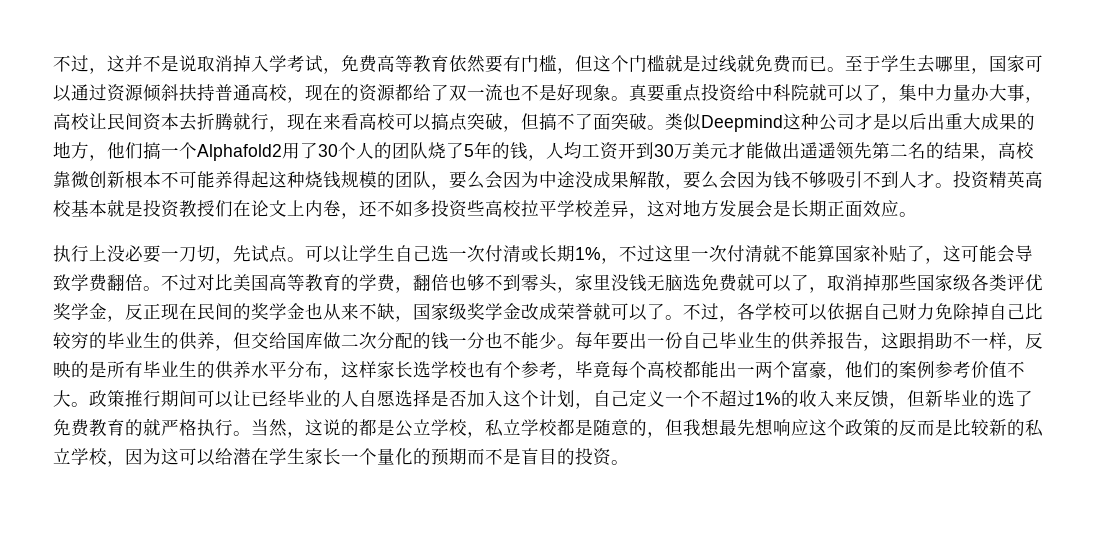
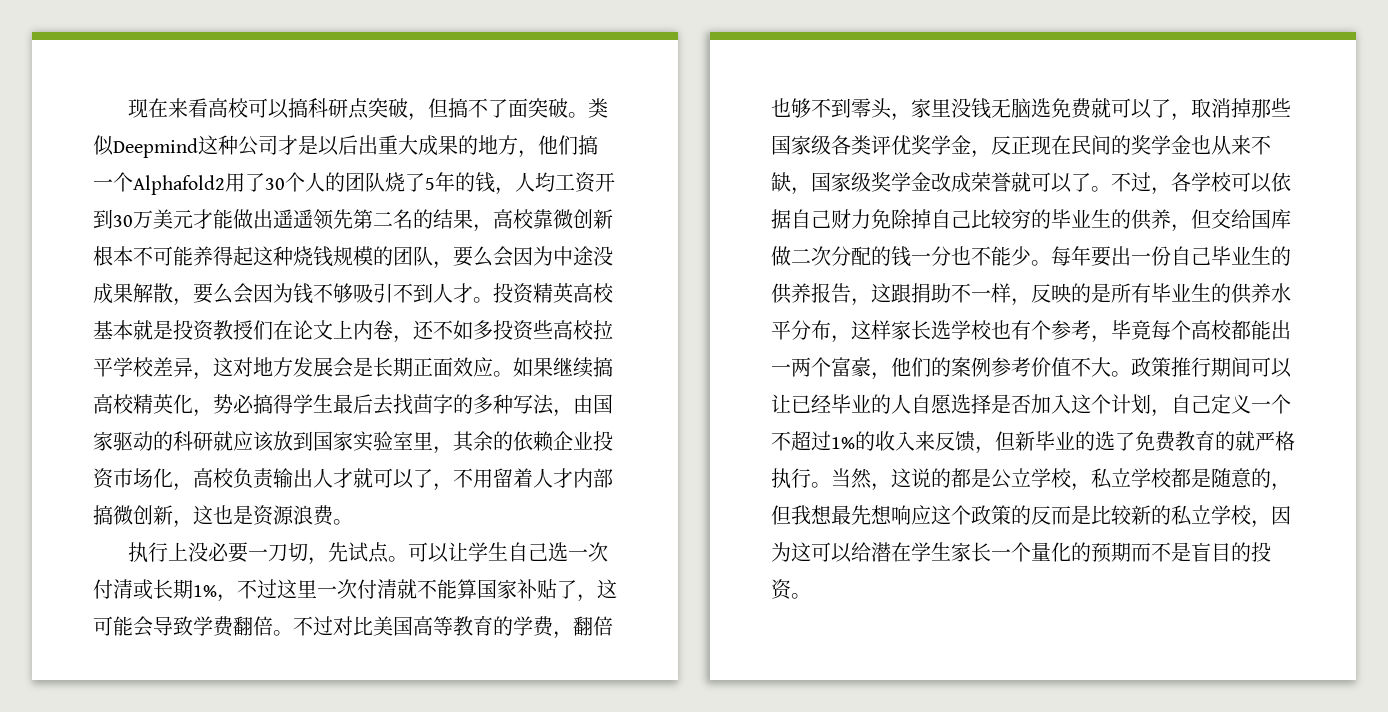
[53,54,1043,74] [53,83,1043,103] [53,112,287,132] 不过，这并不是说取消掉入学考试，免费高等教育依然要有门槛，但这个门槛就是过线就免费而已。至于学生去哪里，国家可以通过资源倾斜扶持普通高校，现在的资源都给了双一流也不是好现象。真要重点投资给中科院就可以了，集中力量办大事，高校让民间资本去折腾就行， -> (128, 108) none
(449, 121) none -> [308,98,349,118] 科研
(917, 214) none -> [513,357,613,378] [93,394,613,417] [93,431,613,454] [93,468,613,491] [93,505,353,528] 如果继续搞高校精英化，势必搞得学生最后去找茴字的多种写法，由国家驱动的科研就应该放到国家实验室里，其余的依赖企业投资市场化，高校负责输出人才就可以了，不用留着人才内部搞微创新，这也是资源浪费。

